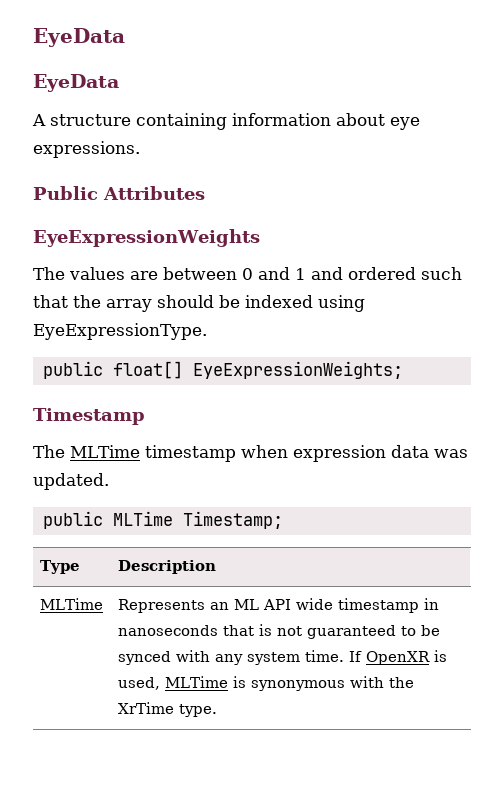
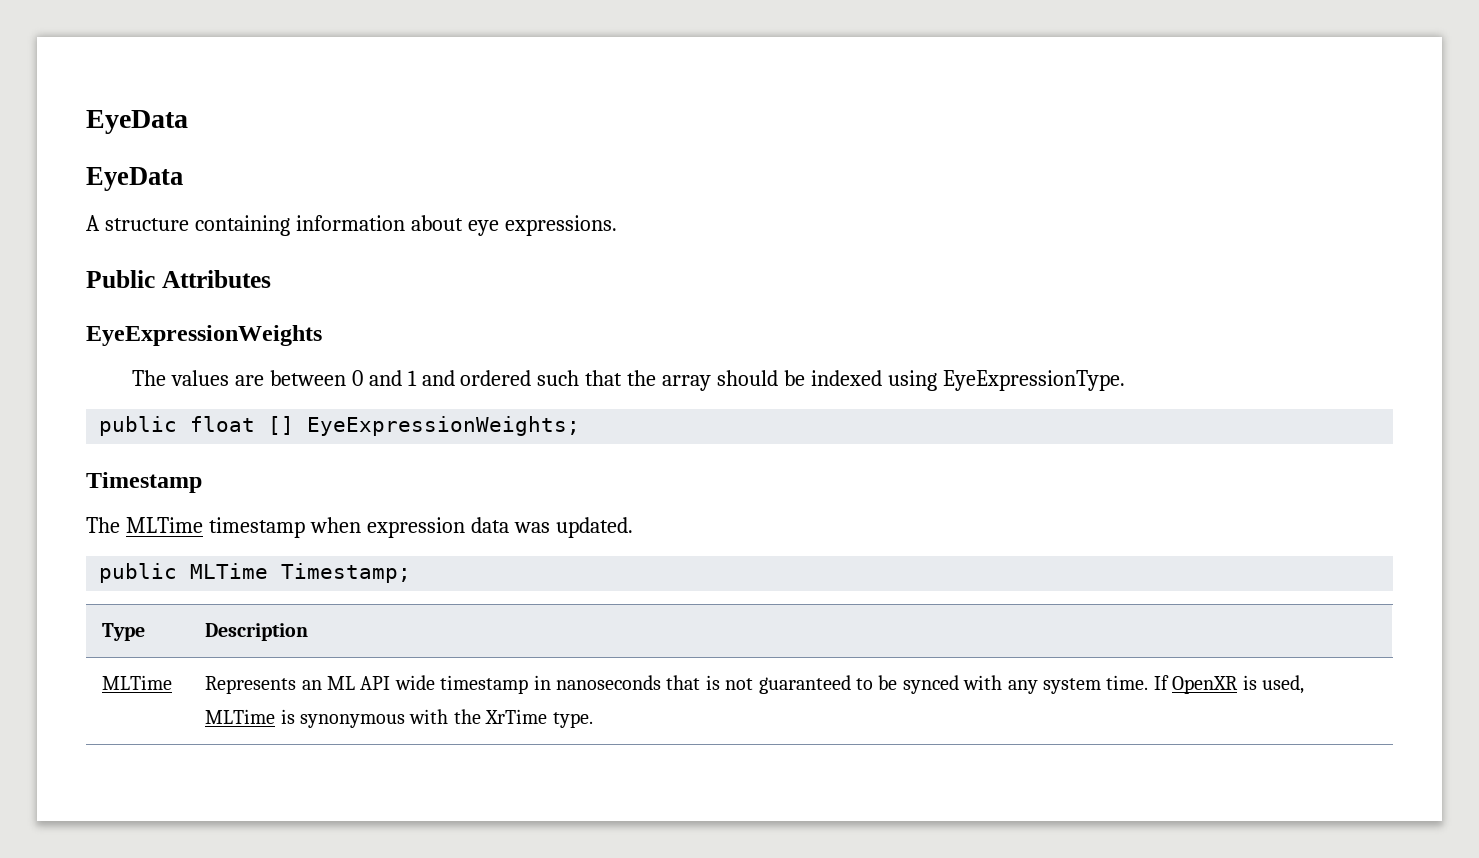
[112,361,183,379] float[] -> [190,416,295,435] float []

